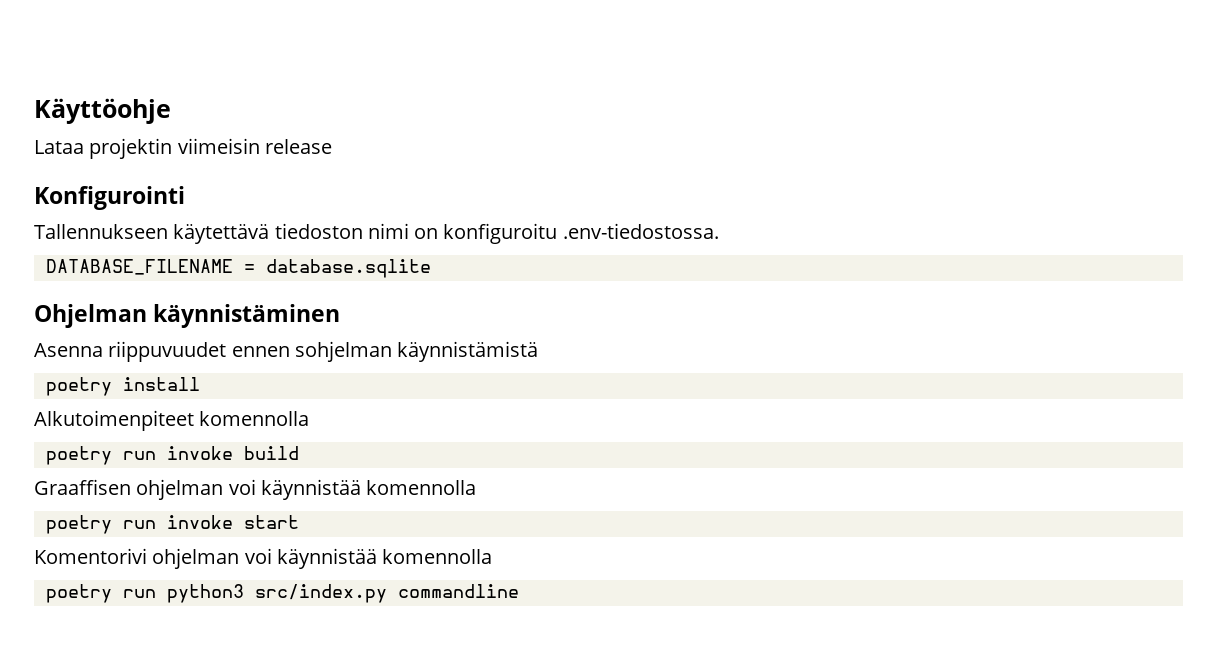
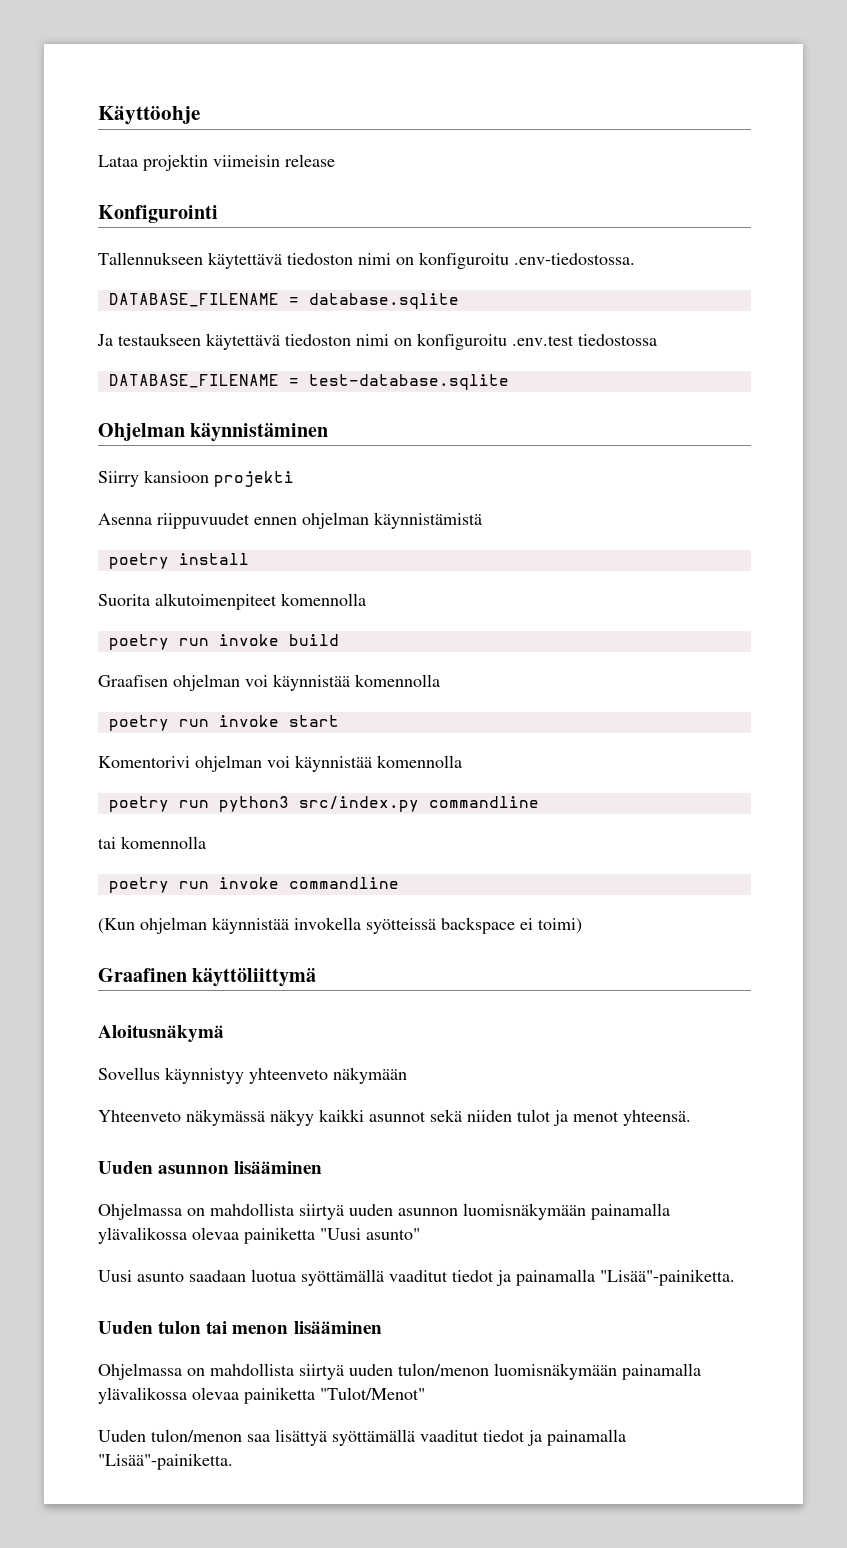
(431, 268) none -> [97,333,657,350] [108,374,509,390] // Ja testaukseen käytettävä tiedoston nimi on konfiguroitu .env.test tiedostossa // DATABASE_FILENAME = test-database.sqlite
(341, 316) none -> [98,470,294,487] // Siirry kansioon projekti
[294,341,392,362] sohjelman -> [302,512,369,529] ohjelman
[34,410,194,431] Alkutoimenpiteet -> [98,593,277,610] Suorita alkutoimenpiteet
[34,479,131,495] Graaffisen -> [98,675,168,687] Graafisen
(519, 591) none -> [98,836,206,849] [108,877,399,893] [98,917,582,934] [98,968,317,987] [98,1025,224,1042] [98,1067,407,1084] [98,1109,691,1126] [98,1161,323,1174] [98,1203,670,1220] [98,1227,420,1244] [98,1269,735,1286] [98,1321,382,1334] [98,1363,701,1380] [98,1387,425,1404] [98,1429,626,1446] [98,1453,233,1470] // tai komennolla // poetry run invoke commandline // (Kun ohjelman käynnistää invokella syötteissä backspace ei toimi) // Graafinen käyttöliittymä // Aloitusnäkymä // Sovellus käynnistyy yhteenveto näkymään // Yhteenveto näkymässä näkyy kaikki asunnot sekä niiden tulot ja menot yhteensä. // Uuden asunnon lisääminen // Ohjelmassa on mahdollista siirtyä uuden asunnon luomisnäkymään painamalla ylävalikossa olevaa painiketta "Uusi asunto" // Uusi asunto saadaan luotua syöttämällä vaaditut tiedot ja painamalla "Lisää"-painiketta. // Uuden tulon tai menon lisääminen // Ohjelmassa on mahdollista siirtyä uuden tulon/menon luomisnäkymään painamalla ylävalikossa olevaa painiketta "Tulot/Menot" // Uuden tulon/menon saa lisättyä syöttämällä vaaditut tiedot ja painamalla "Lisää"-painiketta.

